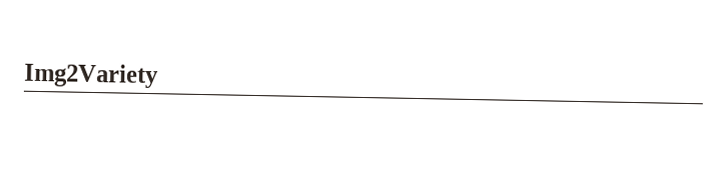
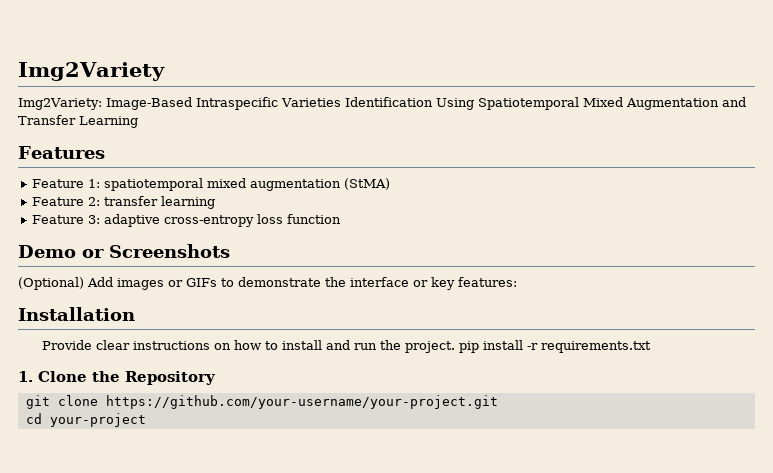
(159, 75) none -> [18,97,746,110] [18,115,138,128] [18,146,105,159] [32,178,391,191] [32,196,216,209] [32,214,342,227] [18,244,230,258] [18,277,517,290] [18,307,135,321] [42,340,652,353] [18,371,216,385] [25,395,498,409] [25,413,146,427] // Img2Variety: Image-Based Intraspecific Varieties Identification Using Spatiotemporal Mixed Augmentation and Transfer Learning // Features // Feature 1: spatiotemporal mixed augmentation (StMA) // Feature 2: transfer learning // Feature 3: adaptive cross-entropy loss function // Demo or Screenshots // (Optional) Add images or GIFs to demonstrate the interface or key features: // Installation // Provide clear instructions on how to install and run the project. pip install -r requirements.txt // 1. Clone the Repository // git clone https://github.com/your-username/your-project.git // cd your-project

